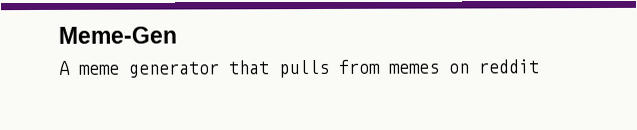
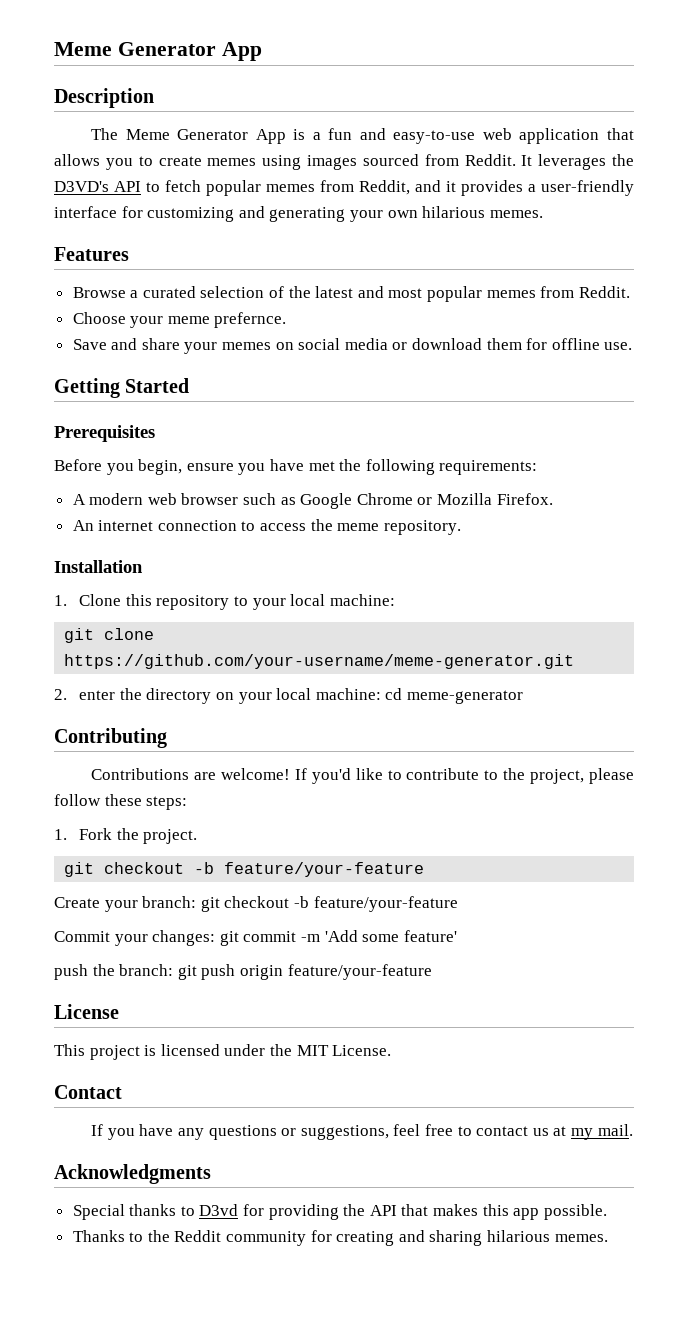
[58,26,177,44] [58,59,540,79] Meme-Gen // A meme generator that pulls from memes on reddit -> [54,42,262,61] [54,88,154,108] [91,128,634,144] [54,154,634,170] [54,180,634,196] [54,206,543,222] [54,247,129,261] [72,286,630,302] [72,312,287,328] [72,338,633,354] [54,378,190,398] [54,425,155,442] [54,459,538,475] [72,493,553,509] [72,519,461,535] [54,560,143,573] [54,594,395,610] [64,628,155,643] [64,654,575,669] [54,688,524,704] [54,728,167,748] [91,768,635,784] [54,794,188,810] [54,828,198,844] [64,862,425,877] [54,896,458,912] [54,930,457,946] [54,964,432,980] [54,1004,119,1019] [54,1044,392,1060] [54,1085,122,1099] [91,1124,633,1140] [54,1164,211,1184] [72,1204,607,1220] [72,1230,608,1246] Meme Generator App // Description // The Meme Generator App is a fun and easy-to-use web application that allows you to create memes using images sourced from Reddit. It leverages the D3VD's API to fetch popular memes from Reddit, and it provides a user-friendly interface for customizing and generating your own hilarious memes. // Features // Browse a curated selection of the latest and most popular memes from Reddit. // Choose your meme prefernce. // Save and share your memes on social media or download them for offline use. // Getting Started // Prerequisites // Before you begin, ensure you have met the following requirements: // A modern web browser such as Google Chrome or Mozilla Firefox. // An internet connection to access the meme repository. // Installation // 1. Clone this repository to your local machine: // git clone https://github.com/your-username/meme-generator.git // 2. enter the directory on your local machine: cd meme-generator // Contributing // Contributions are welcome! If you'd like to contribute to the project, please follow these steps: // 1. Fork the project. // git checkout -b feature/your-feature // Create your branch: git checkout -b feature/your-feature // Commit your changes: git commit -m 'Add some feature' // push the branch: git push origin feature/your-feature // License // This project is licensed under the MIT License. // Contact // If you have any questions or suggestions, feel free to contact us at my mail. // Acknowledgments // Special thanks to D3vd for providing the API that makes this app possible. // Thanks to the Reddit community for creating and sharing hilarious memes.

